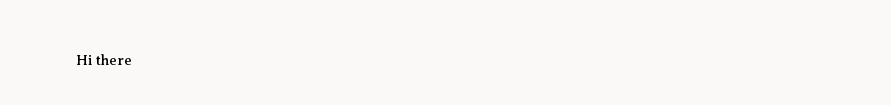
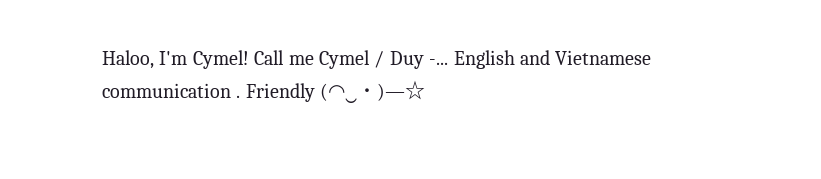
[76,54,132,65] Hi there -> [102,50,652,69] [102,80,426,103] Haloo, I'm Cymel! Call me Cymel / Duy -... English and Vietnamese communication . Friendly (◠‿・)—☆

